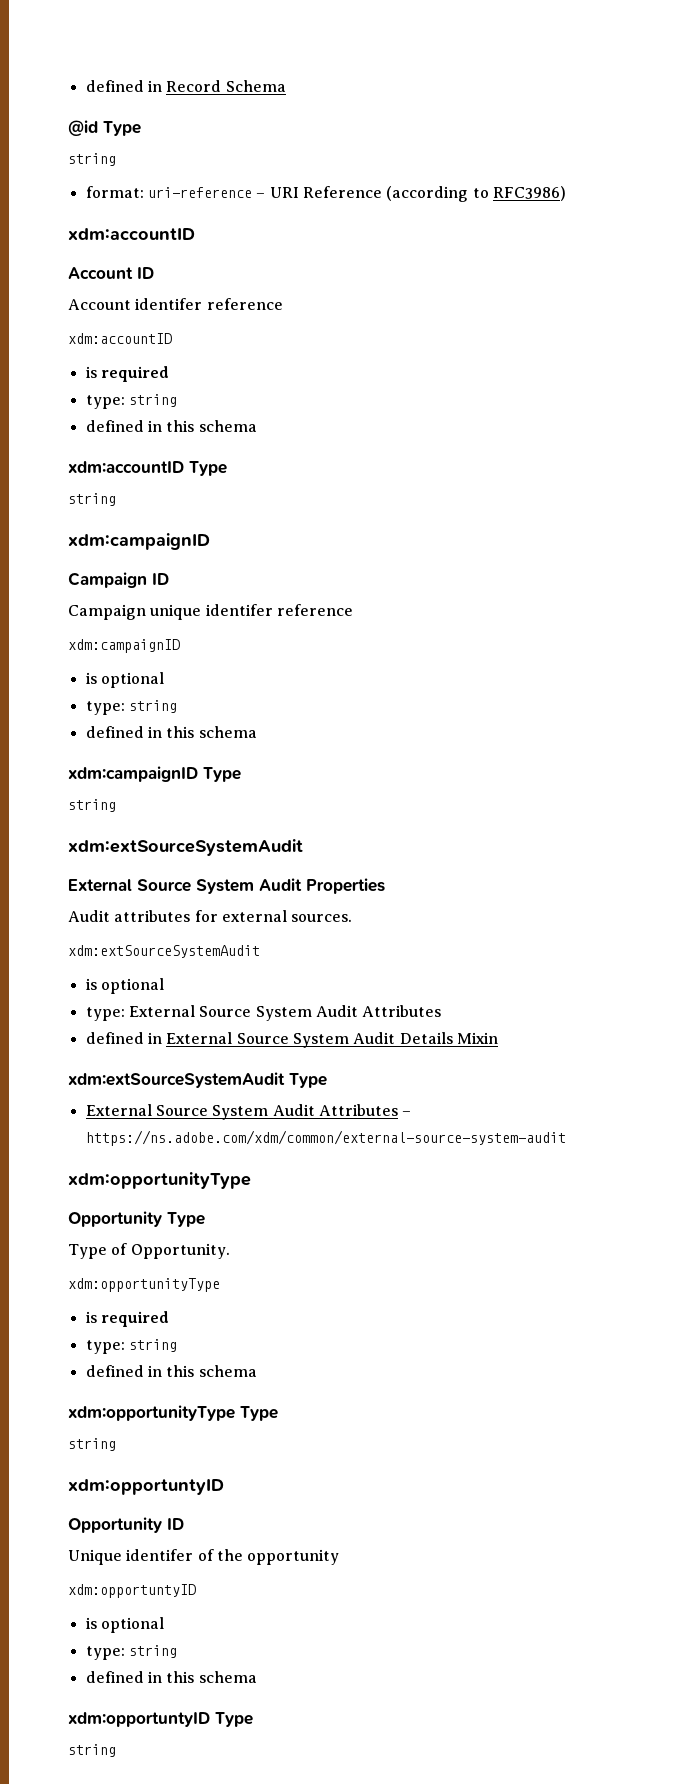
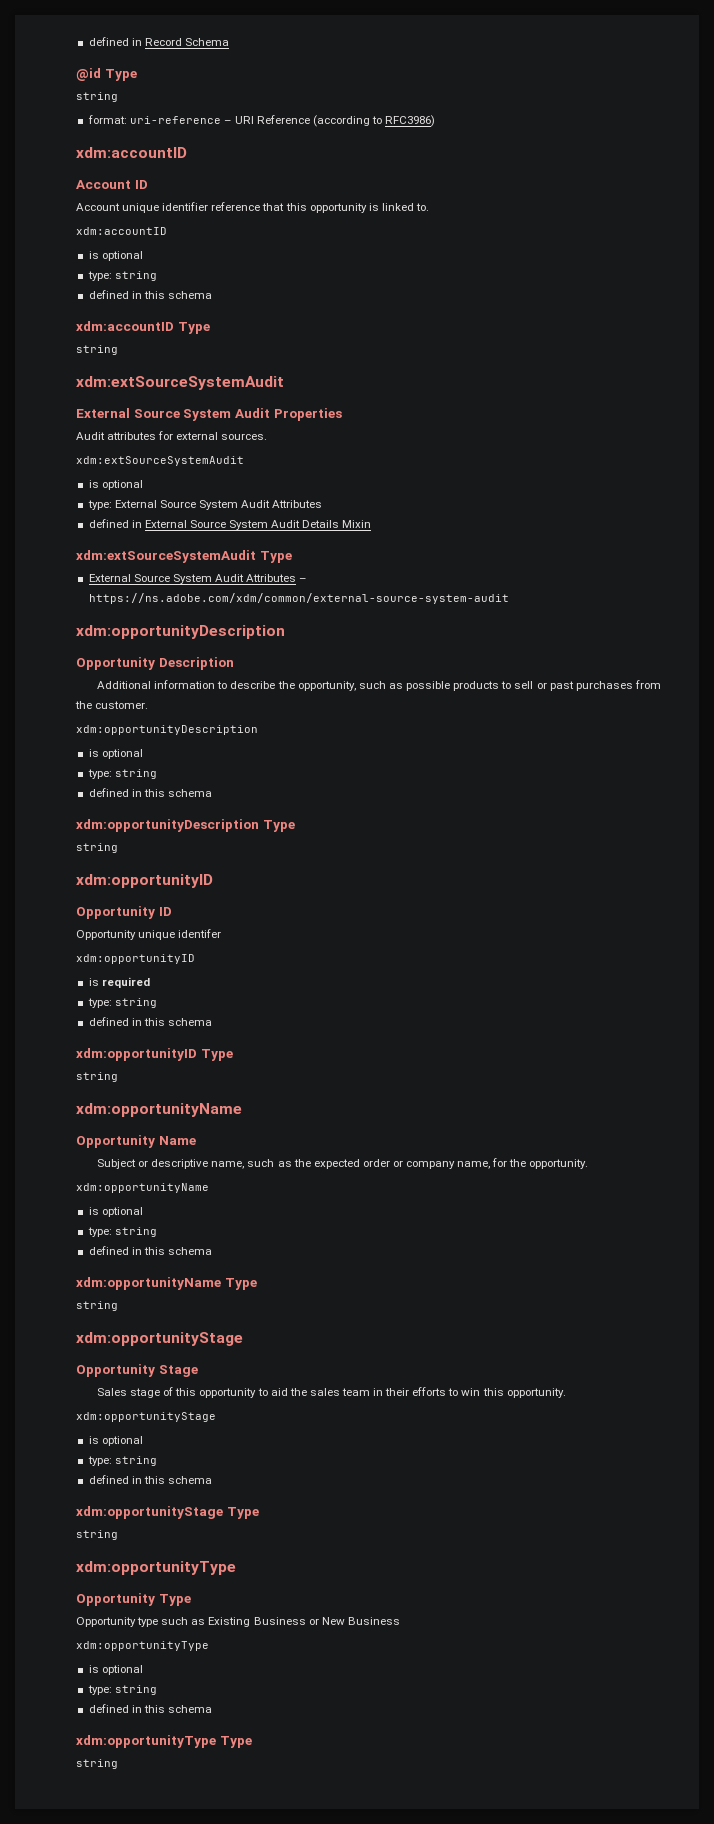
[135,298,283,310] [68,333,172,344] [85,366,169,382] [85,394,177,409] [85,420,257,432] [68,461,227,476] [68,493,116,506] [68,533,210,550] [68,572,169,588] [68,604,353,620] [68,639,180,653] [85,672,164,688] [85,700,177,715] [85,726,257,738] [68,766,198,782] identifer reference // xdm:accountID // is required // type: string // defined in this schema // xdm:accountID Type // string // xdm:campaignID // Campaign ID // Campaign unique identifer reference // xdm:campaignID // is optional // type: string // defined in this schema // xdm:campaignID -> [122,202,429,213] [76,227,167,235] [88,251,143,261] [87,271,157,281] [88,290,212,299] [76,321,174,331] unique identifier reference that this opportunity is linked to. // xdm:accountID // is optional // type: string // defined in this schema // xdm:accountID
[68,1172,251,1189] [68,1211,205,1227] [68,1243,230,1259] xdm:opportunityType // Opportunity Type // Type of Opportunity. -> [76,625,285,639] [76,657,234,670] [97,680,661,691] [75,701,149,709] [76,725,258,735] [88,749,143,759] [87,769,157,779] [88,788,212,797] [76,819,295,832] [76,843,118,853] [76,874,213,888] [76,906,172,919] [76,929,222,940] [76,954,195,964] [88,977,150,988] [87,998,157,1008] [88,1017,212,1026] [76,1048,233,1061] [76,1072,118,1082] [76,1103,242,1117] [76,1135,196,1148] [97,1158,589,1169] [76,1183,209,1193] [88,1207,143,1217] [87,1227,157,1237] [88,1246,212,1255] [76,1277,257,1290] [76,1301,118,1311] [76,1332,243,1346] [76,1364,198,1377] [97,1387,566,1398] [76,1412,216,1422] [88,1436,143,1446] [87,1456,157,1466] [88,1475,212,1484] [76,1506,259,1519] [76,1530,118,1540] [76,1561,236,1575] [76,1593,191,1606] [76,1617,400,1627] xdm:opportunityDescription // Opportunity Description // Additional information to describe the opportunity, such as possible products to sell or past purchases from the customer. // xdm:opportunityDescription // is optional // type: string // defined in this schema // xdm:opportunityDescription Type // string // xdm:opportunityID // Opportunity ID // Opportunity unique identifer // xdm:opportunityID // is required // type: string // defined in this schema // xdm:opportunityID Type // string // xdm:opportunityName // Opportunity Name // Subject or descriptive name, such as the expected order or company name, for the opportunity. // xdm:opportunityName // is optional // type: string // defined in this schema // xdm:opportunityName Type // string // xdm:opportunityStage // Opportunity Stage // Sales stage of this opportunity to aid the sales team in their efforts to win this opportunity. // xdm:opportunityStage // is optional // type: string // defined in this schema // xdm:opportunityStage Type // string // xdm:opportunityType // Opportunity Type // Opportunity type such as Existing Business or New Business
[100,1311,169,1327] required -> [101,1665,143,1675] optional
[68,1479,224,1495] [68,1517,184,1533] [68,1549,340,1565] [68,1584,196,1598] [85,1617,164,1633] [85,1645,177,1660] [85,1671,257,1683] [68,1712,253,1727] [68,1744,116,1757] // xdm:opportuntyID // Opportunity ID // Unique identifer of the opportunity // xdm:opportuntyID // is optional // type: string // defined in this schema // xdm:opportuntyID Type // string -> (118, 1764) none

